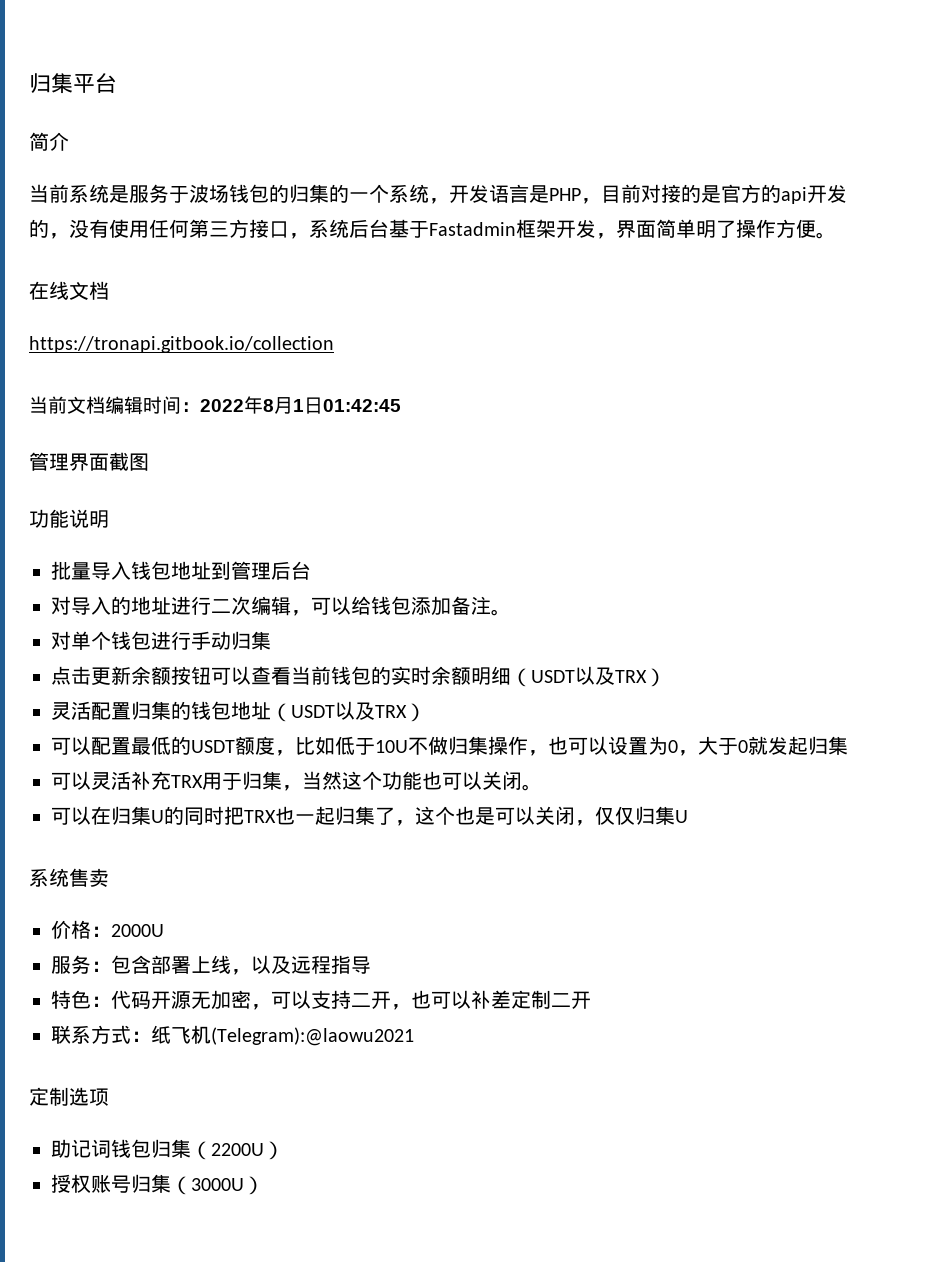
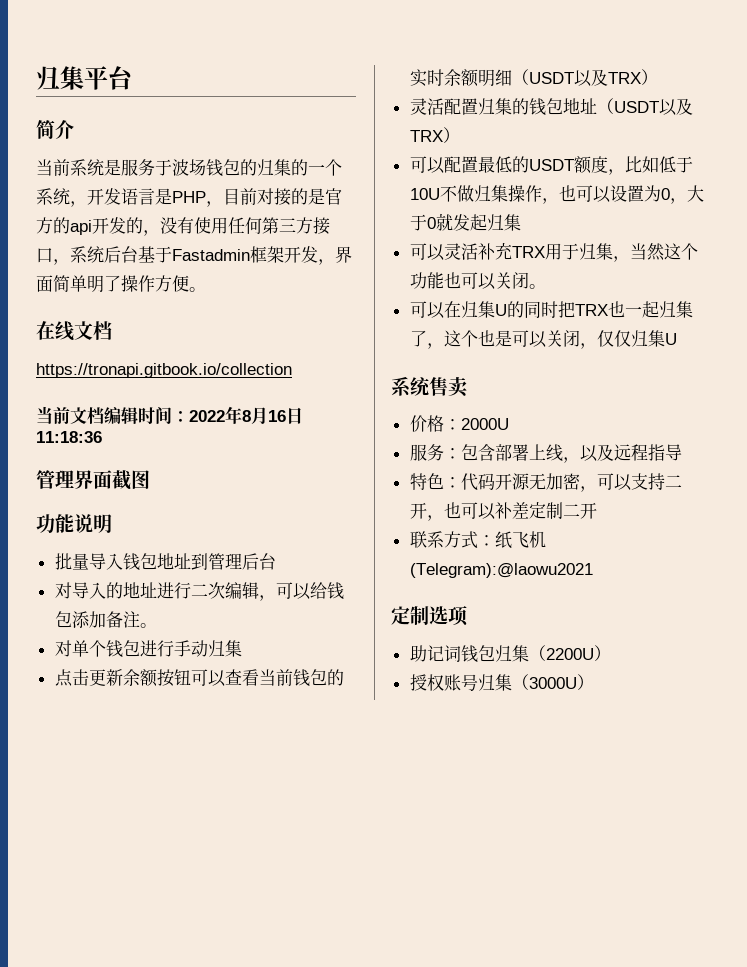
[293,397,401,414] 1日01:42:45 -> [268,407,303,424] [36,431,102,443] 16日11:18:36

